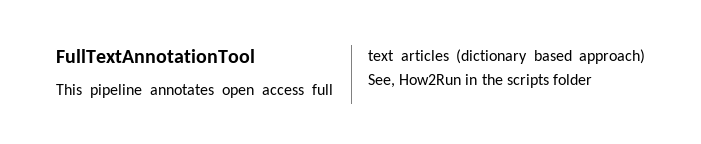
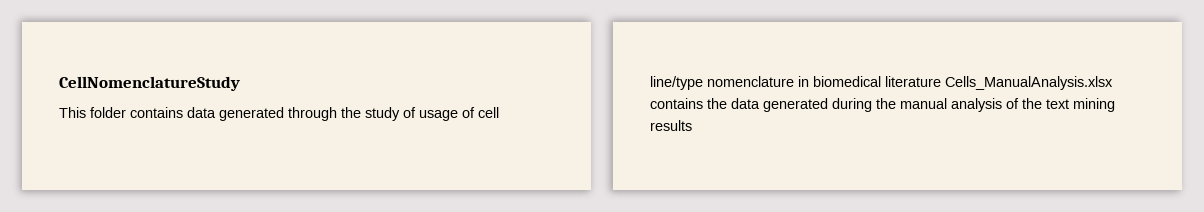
[56,49,255,63] FullTextAnnotationTool -> [59,76,240,91] CellNomenclatureStudy
[90,84,333,98] [368,49,645,64] [368,74,592,88] pipeline annotates open access full text articles (dictionary based approach) See, How2Run in the scripts folder -> [90,107,499,121] [650,76,1113,90] [650,98,1115,112] [650,120,692,131] folder contains data generated through the study of usage of cell line/type nomenclature in biomedical literature Cells_ManualAnalysis.xlsx contains the data generated during the manual analysis of the text mining results

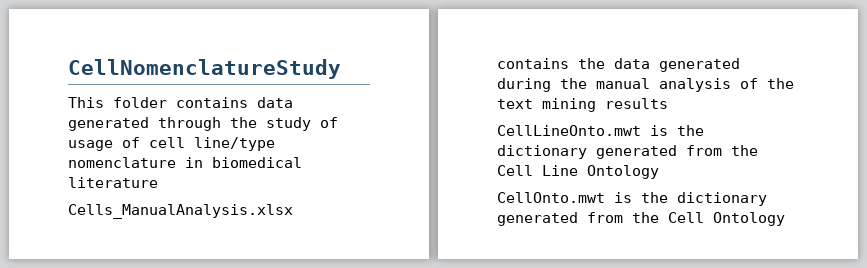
(941, 81) none -> (158, 182) //
(692, 125) none -> [497,125,704,136] [497,145,758,159] [497,165,659,179] [497,192,767,206] [497,212,785,226] // CellLineOnto.mwt is the dictionary generated from the Cell Line Ontology // CellOnto.mwt is the dictionary generated from the Cell Ontology

